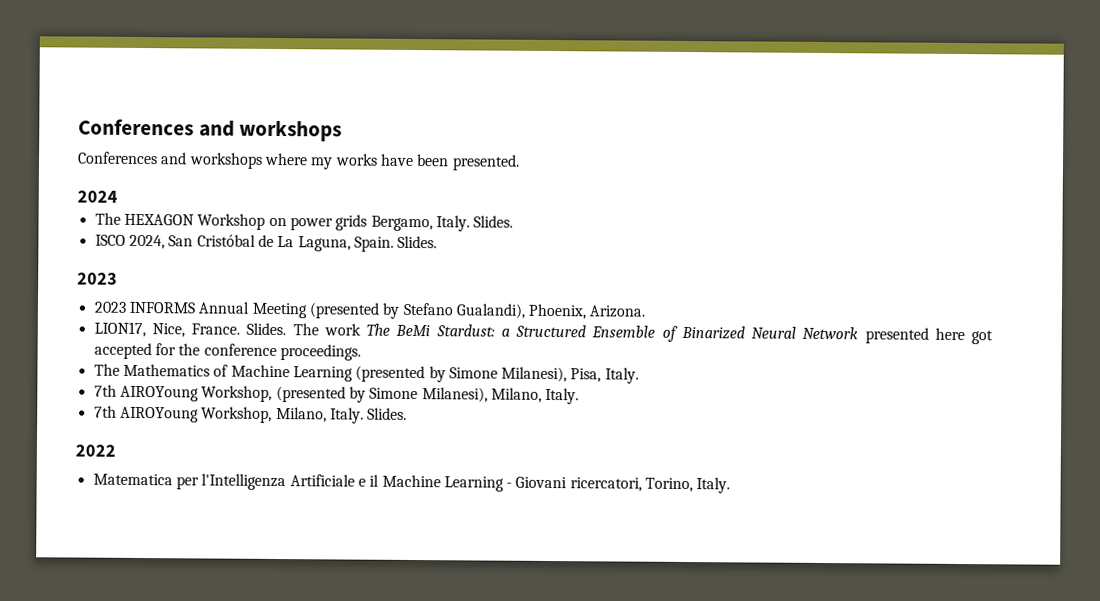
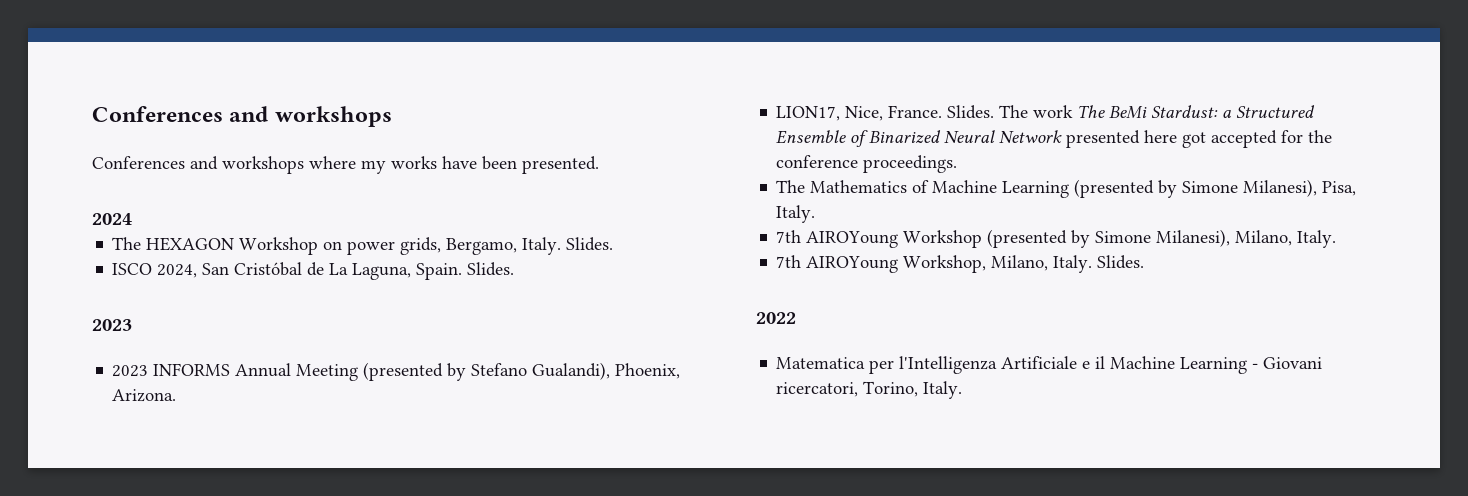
[335,214,368,231] grids -> [400,237,442,255] grids,
[201,385,273,402] Workshop, -> [903,230,983,248] Workshop

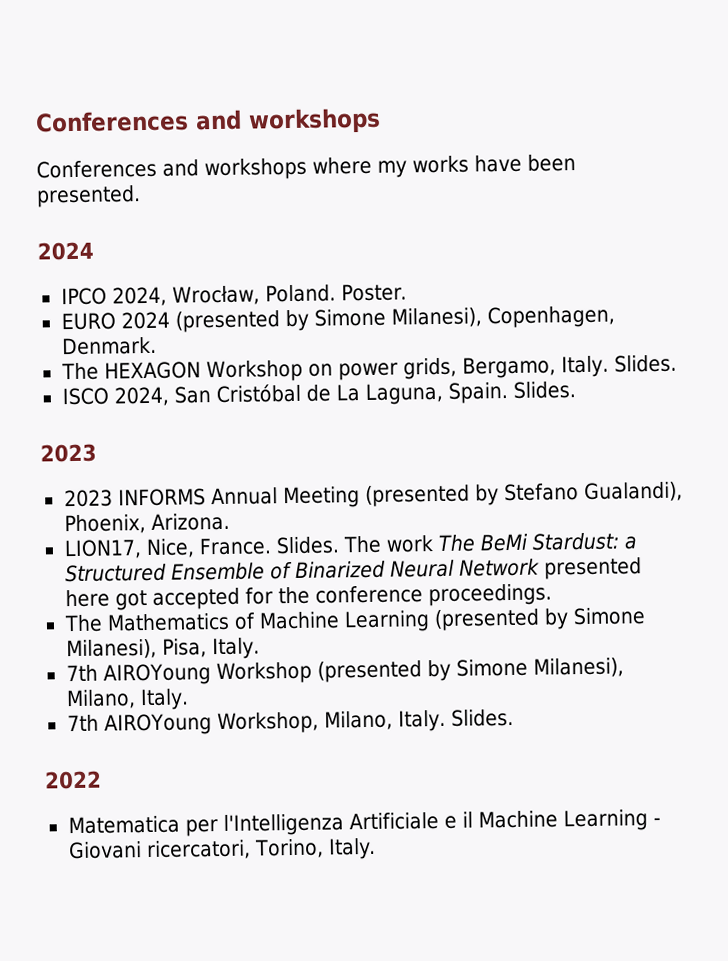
(132, 219) none -> [60,283,408,307] [60,305,615,333] [61,336,157,356] // IPCO 2024, Wrocław, Poland. Poster. // EURO 2024 (presented by Simone Milanesi), Copenhagen, Denmark.

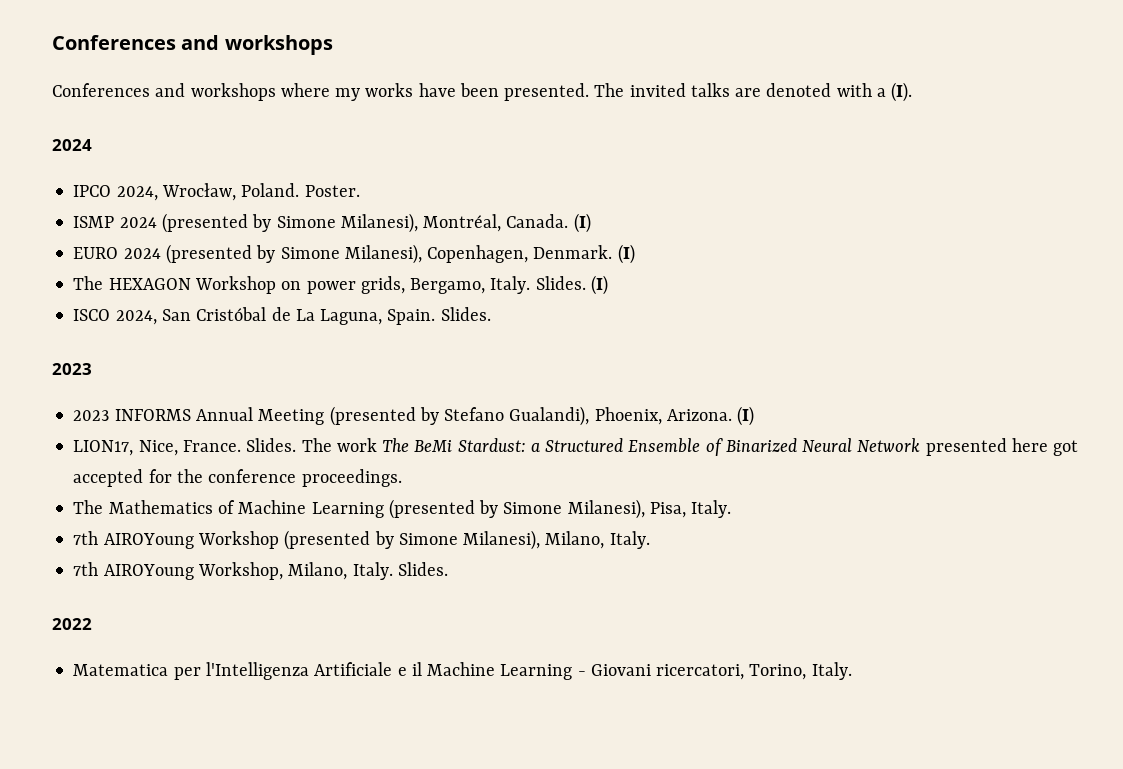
(141, 196) none -> [594,82,913,102] The invited talks are denoted with a (I).
(408, 292) none -> [73,213,591,233] // ISMP 2024 (presented by Simone Milanesi), Montréal, Canada. (I)
(157, 346) none -> [617,244,635,264] (I)
(677, 363) none -> [590,275,608,295] (I)
(230, 521) none -> [737,406,755,426] (I)

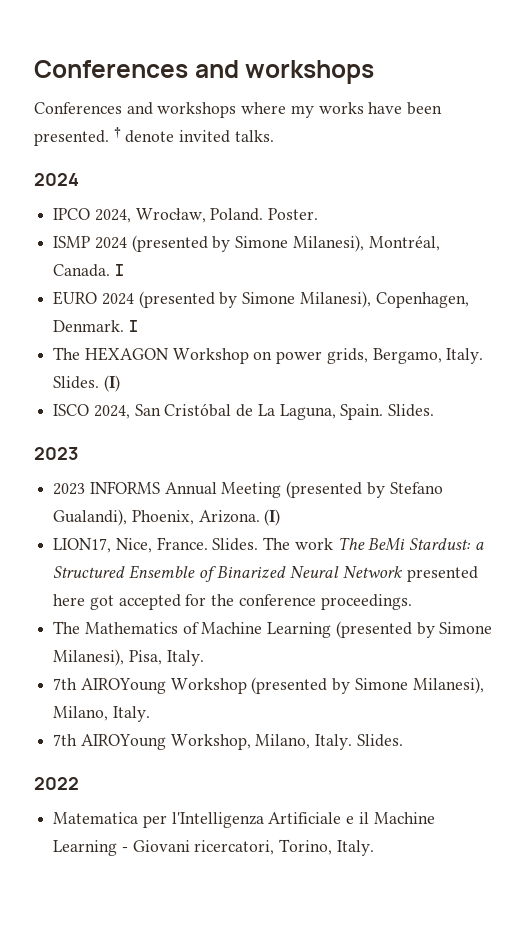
[594,82,913,102] The invited talks are denoted with a (I). -> [113,127,274,143] † denote invited talks.
[573,213,591,233] (I) -> [114,264,124,276] I
[617,244,635,264] (I) -> [128,320,138,332] I

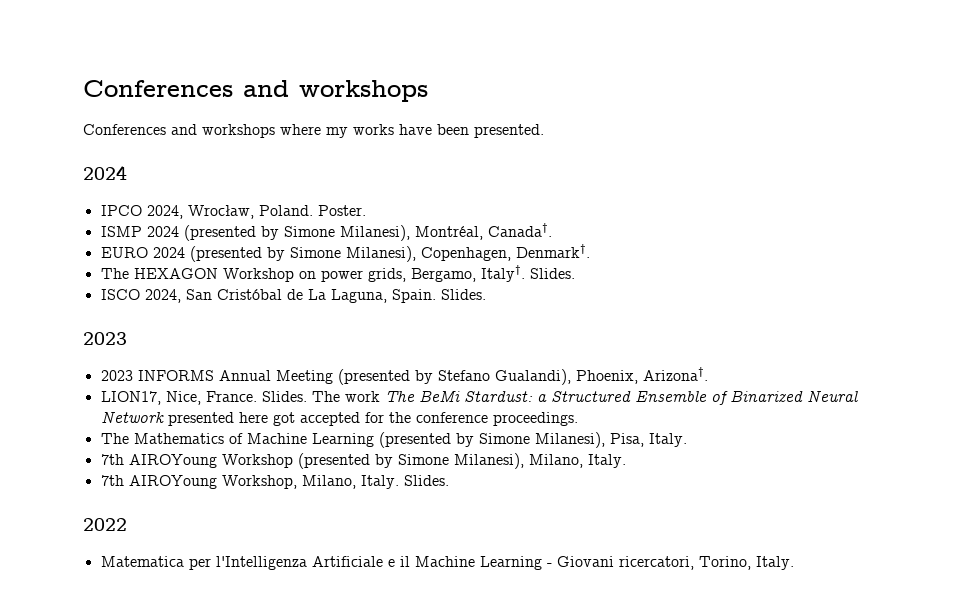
[113,127,274,143] † denote invited talks. -> (544, 131) none
[53,264,124,277] Canada. I -> [487,223,552,237] Canada†.
[53,320,138,332] Denmark. I -> [515,244,590,258] Denmark†.
[446,348,484,364] [53,375,120,392] Italy. Slides. (I) -> [480,265,575,282] Italy†. Slides.
[198,509,281,526] Arizona. (I) -> [642,367,708,381] Arizona†.

